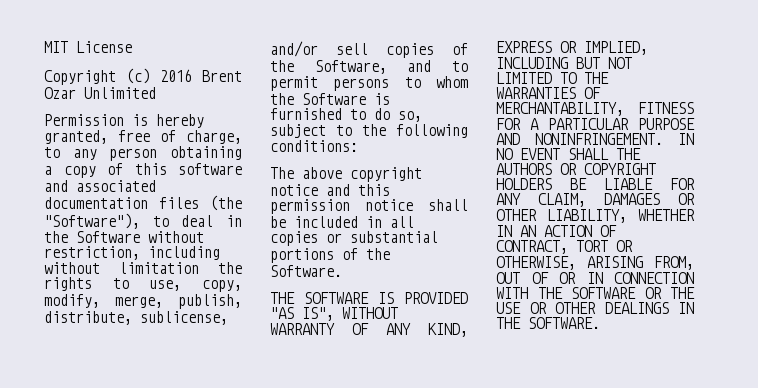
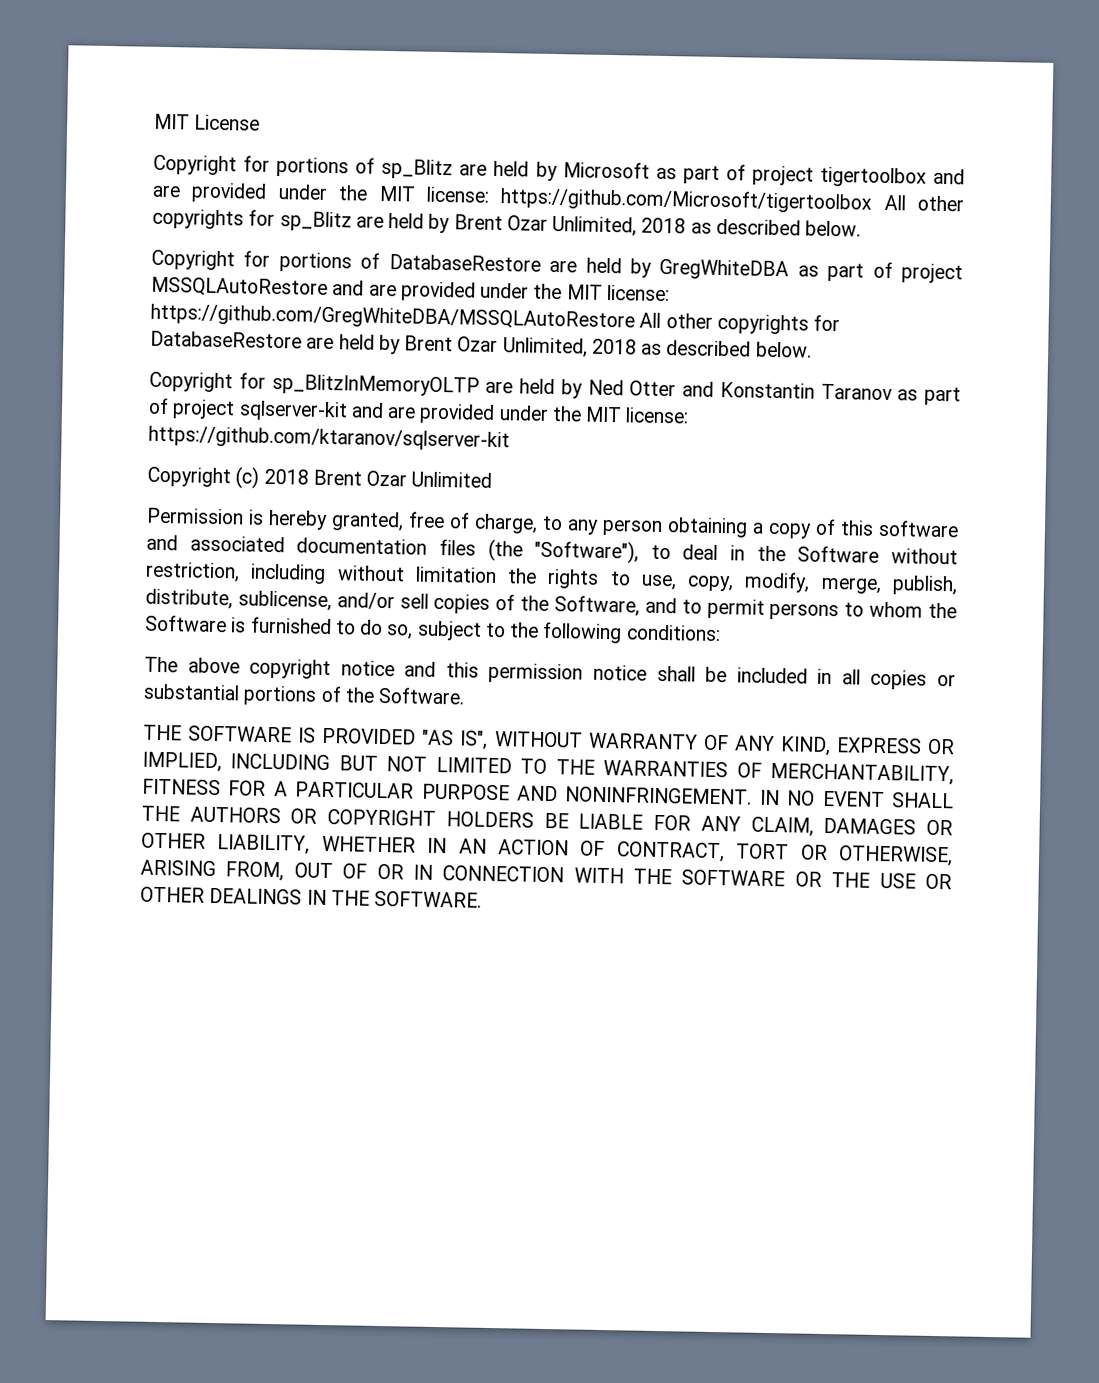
(132, 47) none -> [153,154,965,188] [152,182,964,214] [152,208,862,237] [151,249,963,284] [151,276,670,302] [150,303,841,335] [150,330,812,358] [149,371,961,406] [148,397,690,424] [148,425,510,452] // Copyright for portions of sp_Blitz are held by Microsoft as part of project tigertoolbox and are provided under the MIT license: https://github.com/Microsoft/tigertoolbox All other copyrights for sp_Blitz are held by Brent Ozar Unlimited, 2018 as described below. // Copyright for portions of DatabaseRestore are held by GregWhiteDBA as part of project MSSQLAutoRestore and are provided under the MIT license: https://github.com/GregWhiteDBA/MSSQLAutoRestore All other copyrights for DatabaseRestore are held by Brent Ozar Unlimited, 2018 as described below. // Copyright for sp_BlitzInMemoryOLTP are held by Ned Otter and Konstantin Taranov as part of project sqlserver-kit and are provided under the MIT license: https://github.com/ktaranov/sqlserver-kit
[160,69,192,82] 2016 -> [263,468,309,485] 2018

